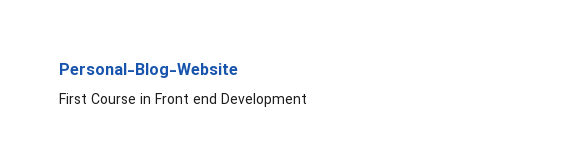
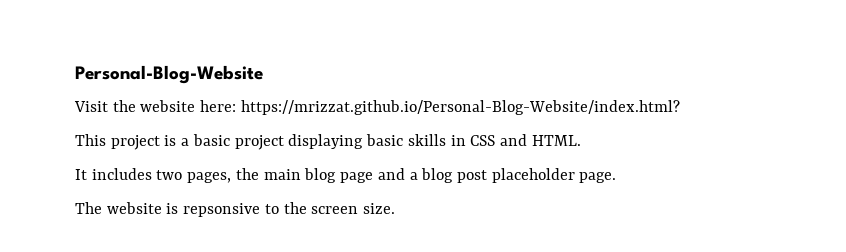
[59,93,307,107] First Course in Front end Development -> [74,100,680,115] [75,134,581,150] [75,168,617,183] [75,202,396,217] Visit the website here: https://mrizzat.github.io/Personal-Blog-Website/index.html? // This project is a basic project displaying basic skills in CSS and HTML. // It includes two pages, the main blog page and a blog post placeholder page. // The website is repsonsive to the screen size.

